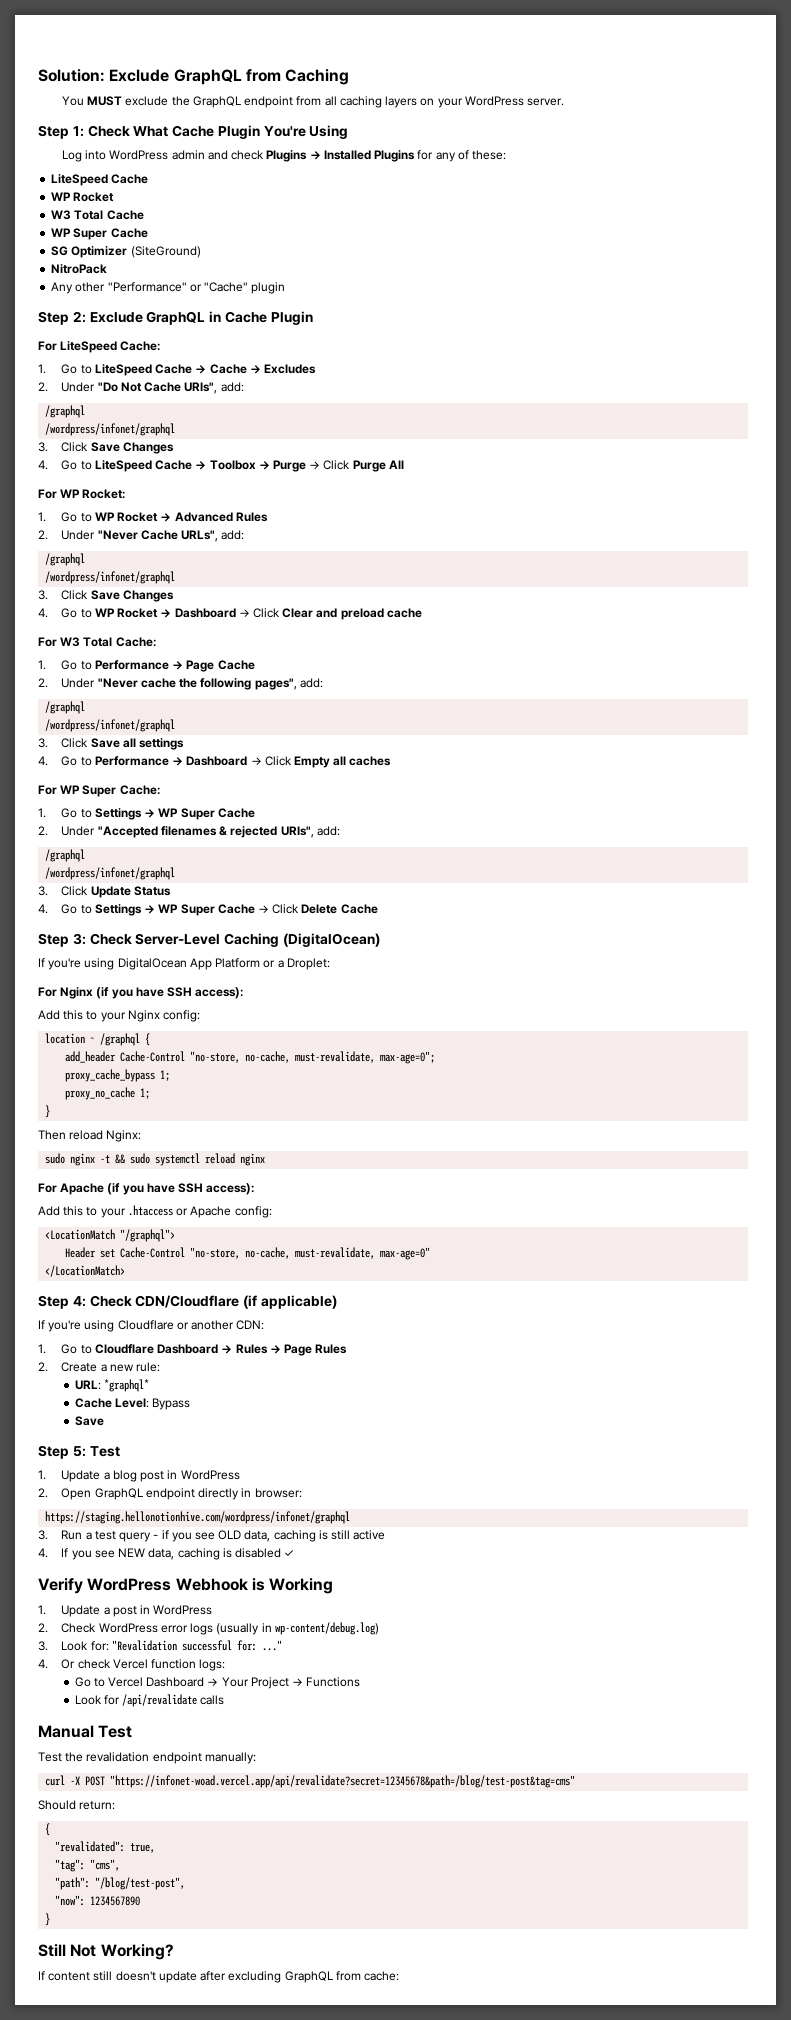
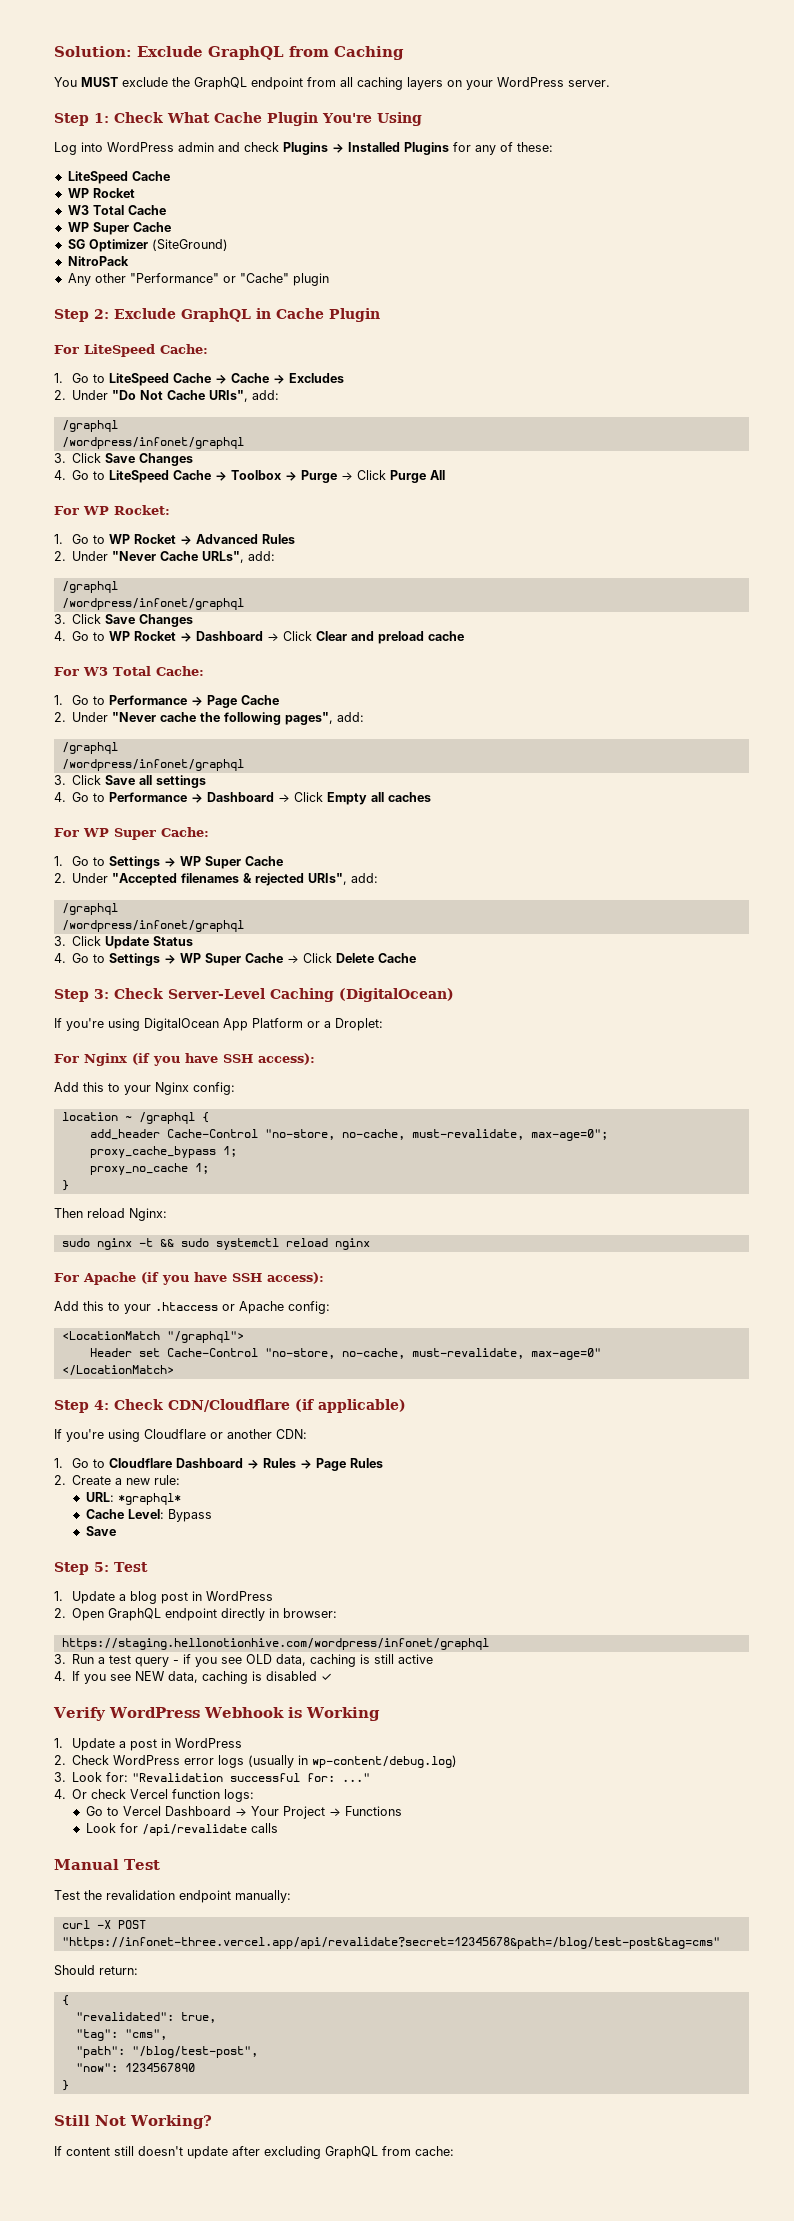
[110,1775,576,1788] "https://infonet-woad.vercel.app/api/revalidate?secret=12345678&path=/blog/test-post&tag=cms" -> [61,1937,720,1949] "https://infonet-three.vercel.app/api/revalidate?secret=12345678&path=/blog/test-post&tag=cms"

